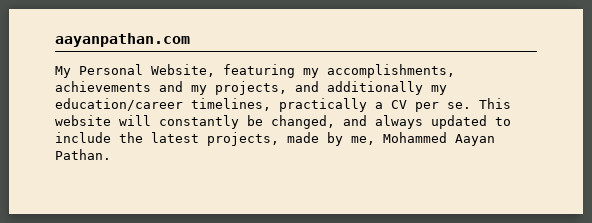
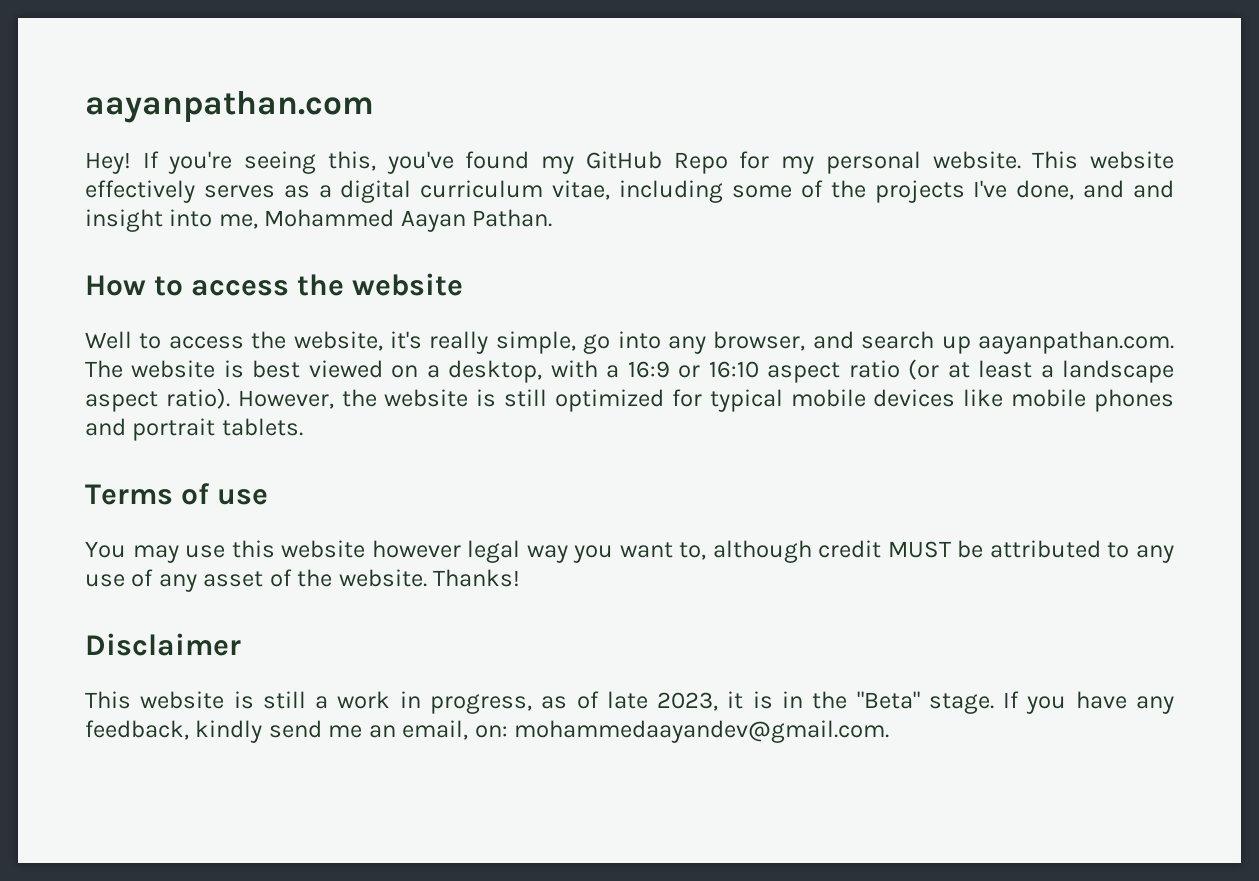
[55,64,455,78] [55,81,447,95] [55,98,511,112] [55,115,511,129] [55,132,495,146] [55,149,111,160] My Personal Website, featuring my accomplishments, achievements and my projects, and additionally my education/career timelines, practically a CV per se. This website will constantly be changed, and always updated to include the latest projects, made by me, Mohammed Aayan Pathan. -> [85,151,1174,174] [85,180,1174,203] [85,209,553,232] [85,273,464,296] [85,331,1174,354] [85,359,1175,383] [85,388,1174,412] [85,418,303,441] [85,483,269,505] [85,540,1174,563] [85,569,521,592] [85,633,241,656] [85,691,1175,714] [85,720,890,743] Hey! If you're seeing this, you've found my GitHub Repo for my personal website. This website effectively serves as a digital curriculum vitae, including some of the projects I've done, and and insight into me, Mohammed Aayan Pathan. // How to access the website // Well to access the website, it's really simple, go into any browser, and search up aayanpathan.com. The website is best viewed on a desktop, with a 16:9 or 16:10 aspect ratio (or at least a landscape aspect ratio). However, the website is still optimized for typical mobile devices like mobile phones and portrait tablets. // Terms of use // You may use this website however legal way you want to, although credit MUST be attributed to any use of any asset of the website. Thanks! // Disclaimer // This website is still a work in progress, as of late 2023, it is in the "Beta" stage. If you have any feedback, kindly send me an email, on: mohammedaayandev@gmail.com.

